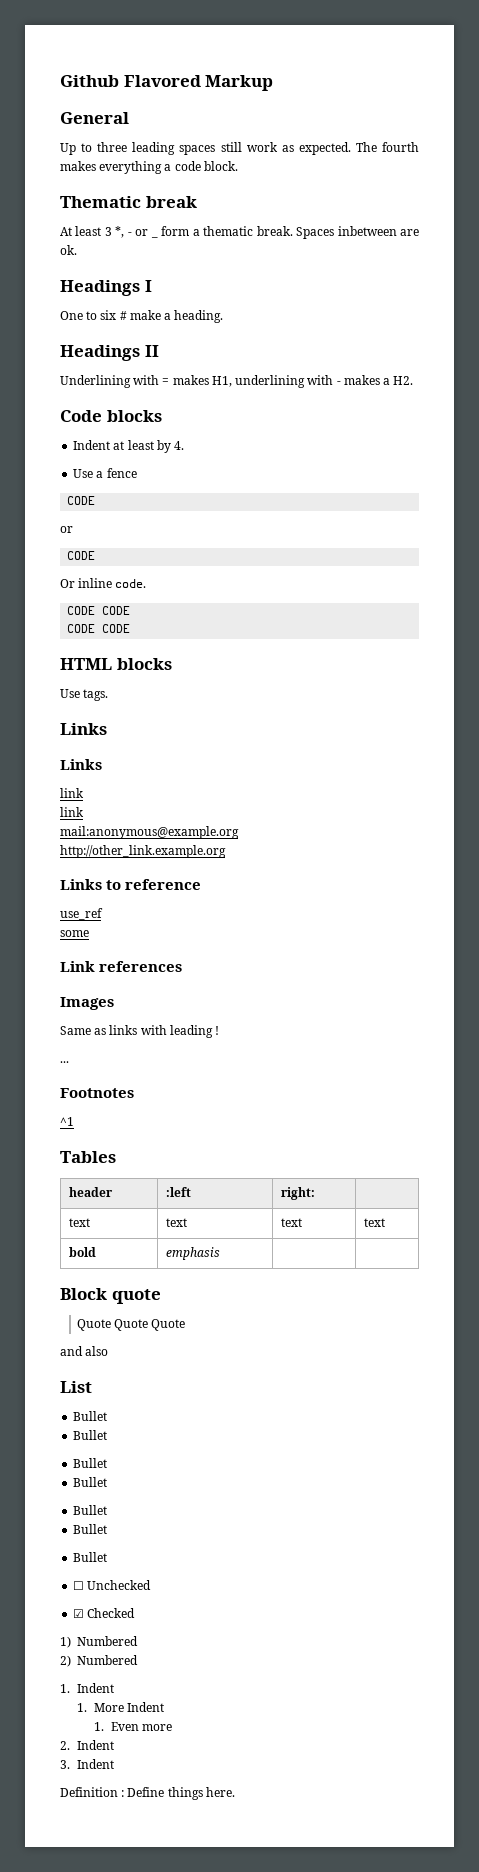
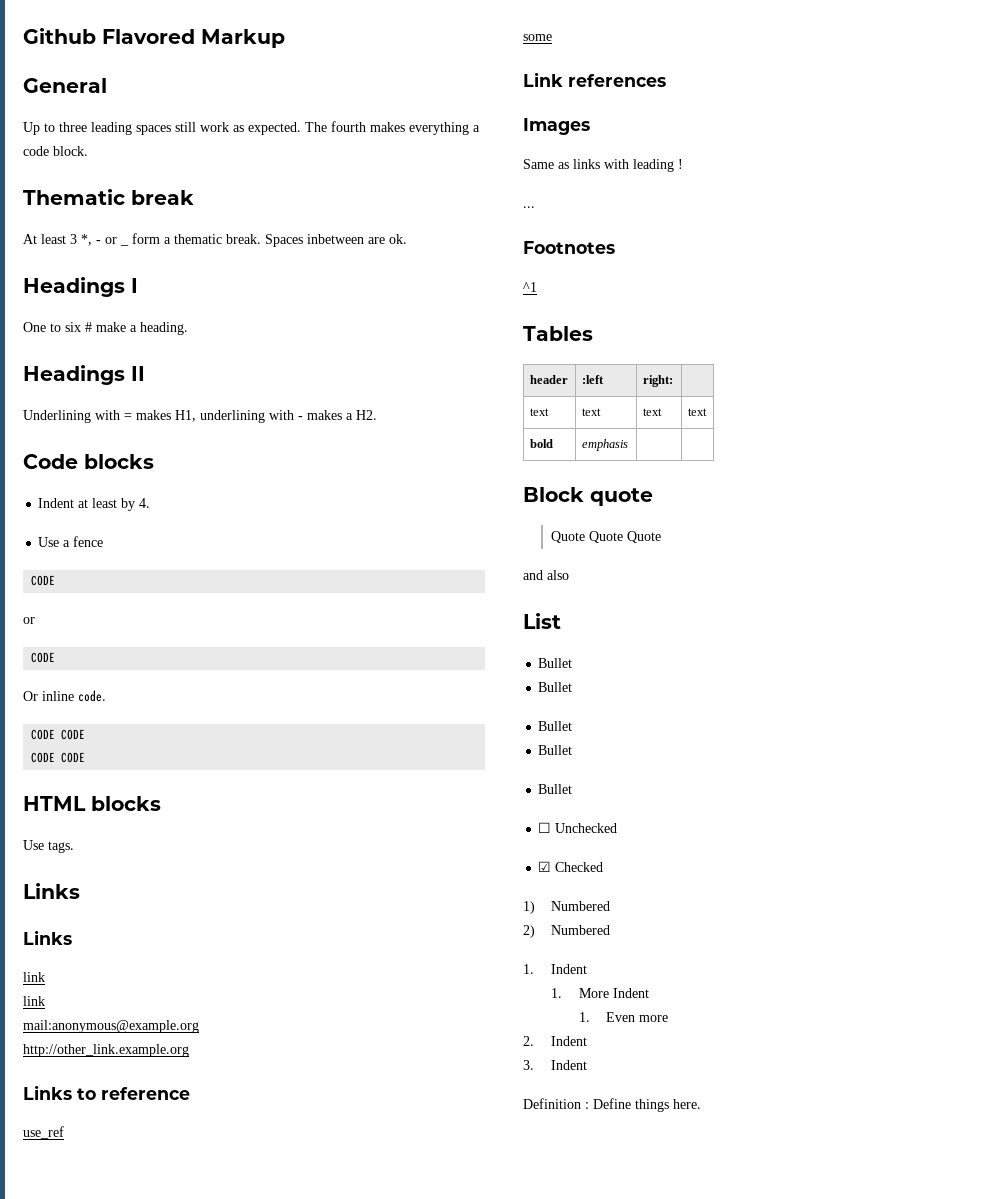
[73,1524,108,1534] [73,1552,108,1562] // Bullet // Bullet -> (573, 789) none

